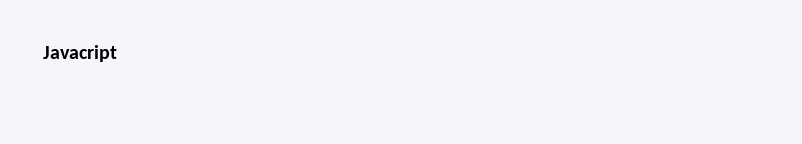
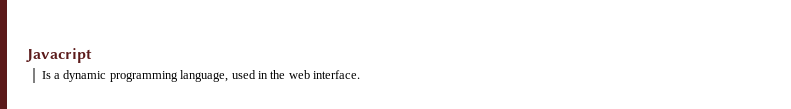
(117, 53) none -> [41,70,361,82] // Is a dynamic programming language, used in the web interface.

